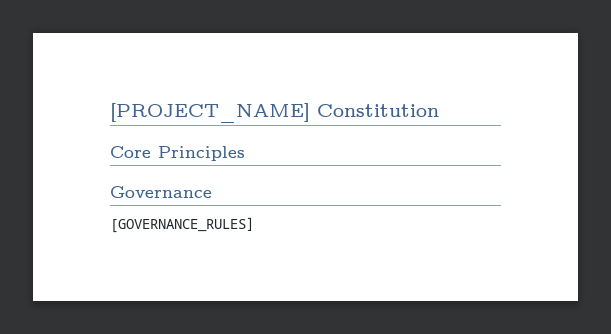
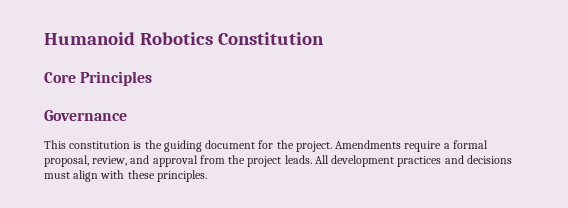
[110,103,310,123] [PROJECT_NAME] -> [44,32,213,45] Humanoid Robotics
[110,217,254,233] [GOVERNANCE_RULES] -> [44,140,488,152] [44,155,512,167] [44,170,207,182] This constitution is the guiding document for the project. Amendments require a formal proposal, review, and approval from the project leads. All development practices and decisions must align with these principles.

